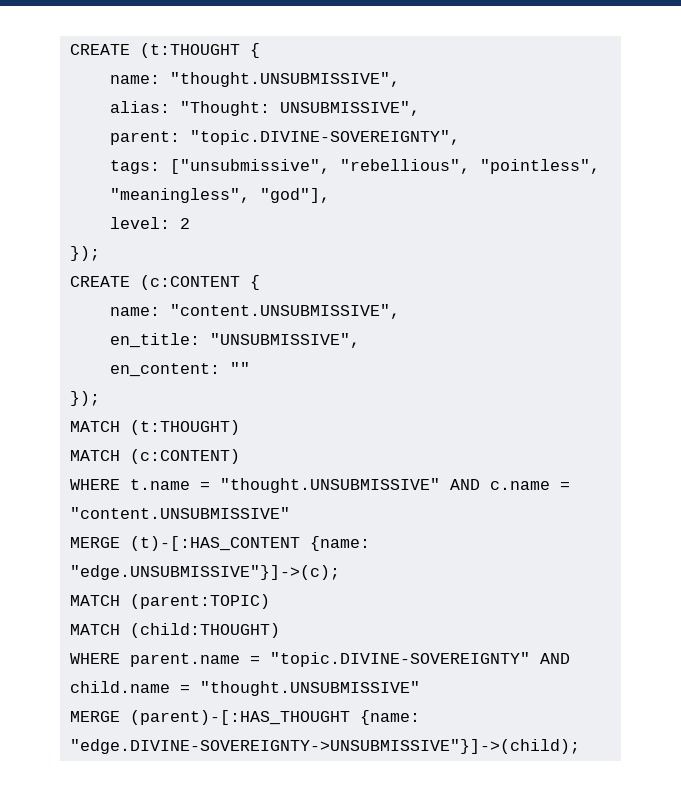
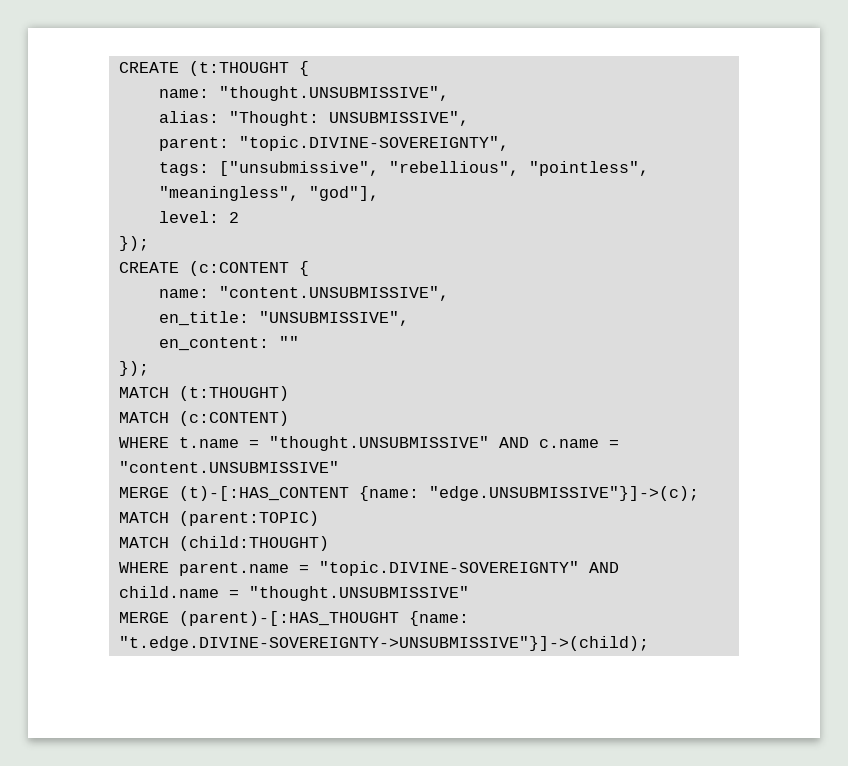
[70,739,581,754] "edge.DIVINE-SOVEREIGNTY->UNSUBMISSIVE"}]->(child); -> [119,636,650,651] "t.edge.DIVINE-SOVEREIGNTY->UNSUBMISSIVE"}]->(child);

